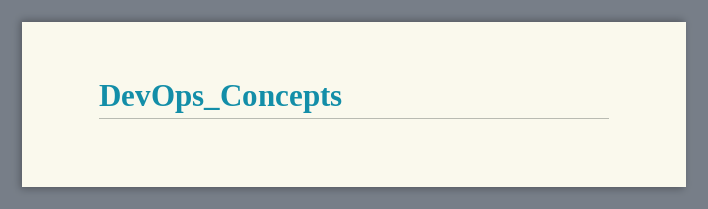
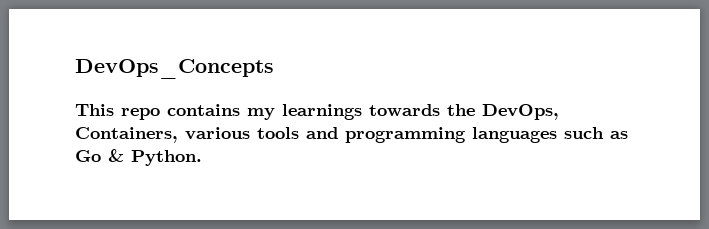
(342, 99) none -> [75,104,559,120] [75,127,628,143] [75,149,202,166] // This repo contains my learnings towards the DevOps, Containers, various tools and programming languages such as Go & Python.

